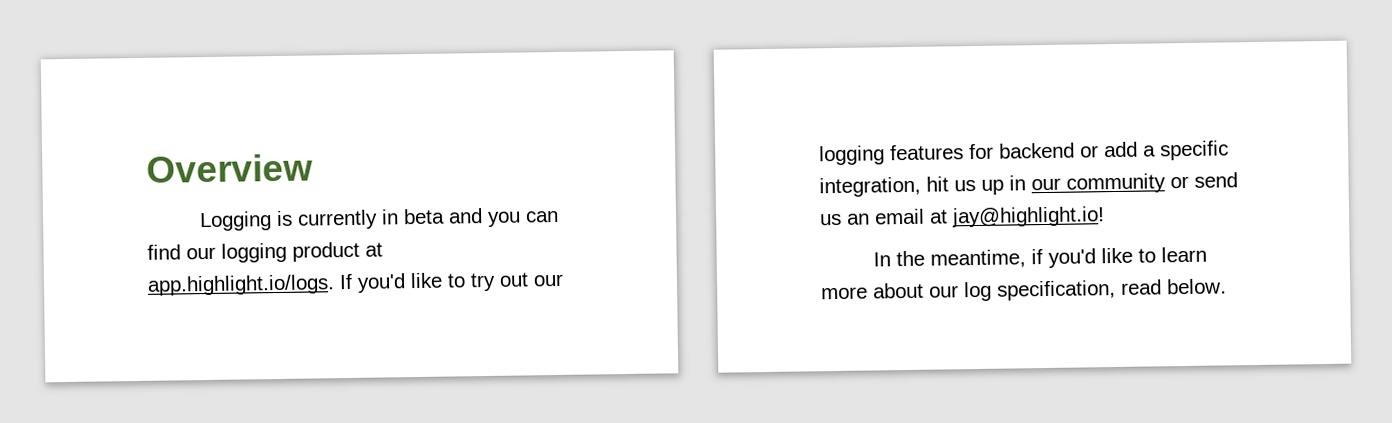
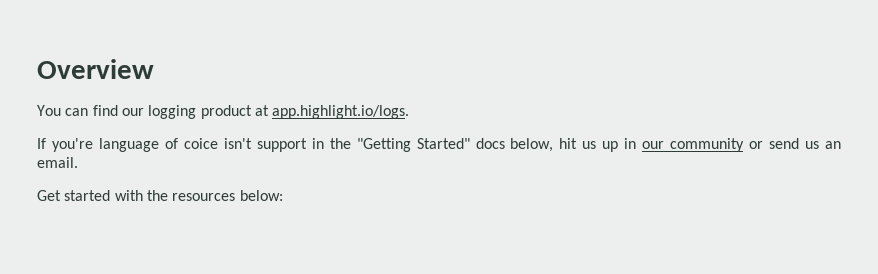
[198,208,521,232] Logging is currently in beta and you -> [37,105,61,116] You
[339,272,564,293] [819,140,1229,166] [819,176,921,198] If you'd like to try out our logging features for backend or add a specific integration, -> [37,138,554,152] // If you're language of coice isn't support in the "Getting Started" docs below,
[874,206,1105,228] [872,246,1207,269] [821,278,1227,302] email at jay@highlight.io! // In the meantime, if you'd like to learn more about our log specification, read below. -> [37,157,78,168] [37,190,283,201] email. // Get started with the resources below:

